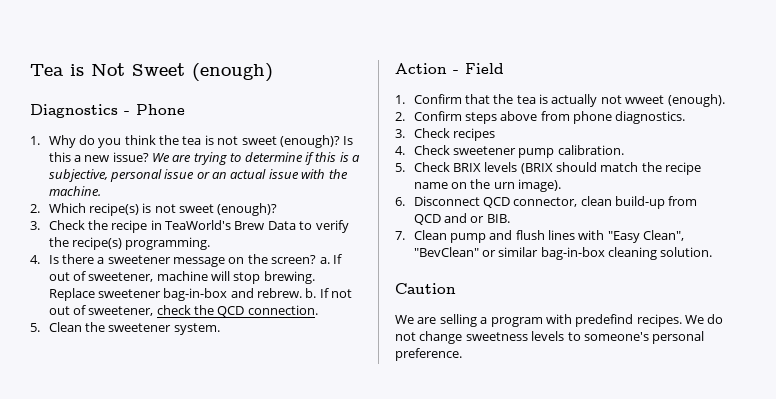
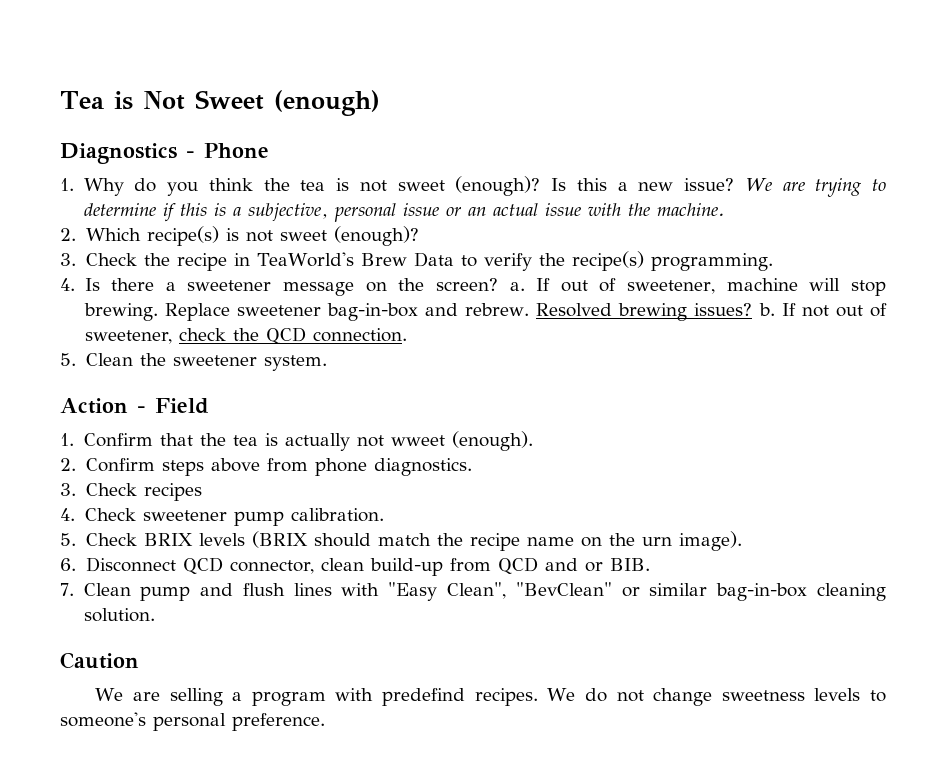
(303, 293) none -> [536,303,753,321] Resolved brewing issues?

